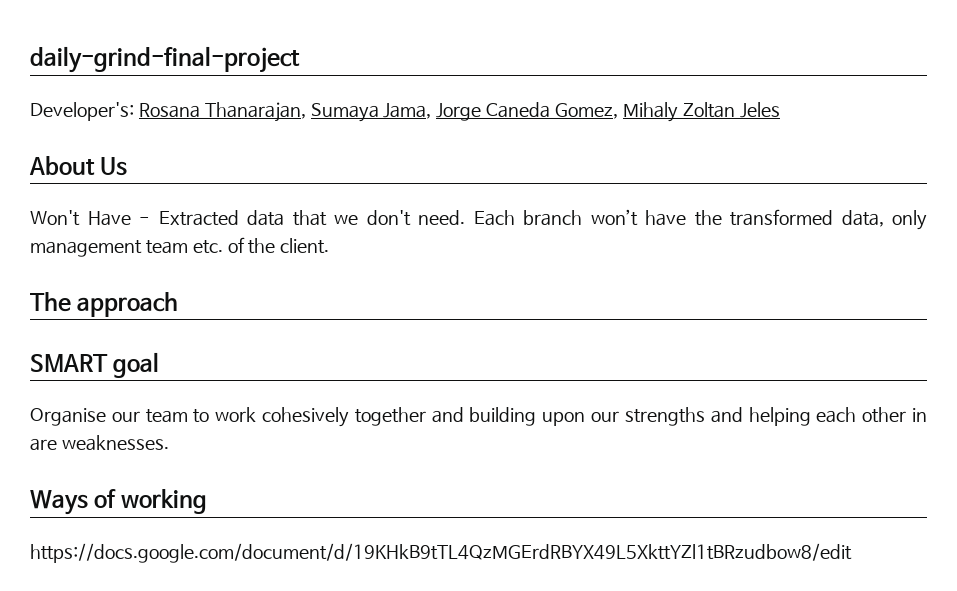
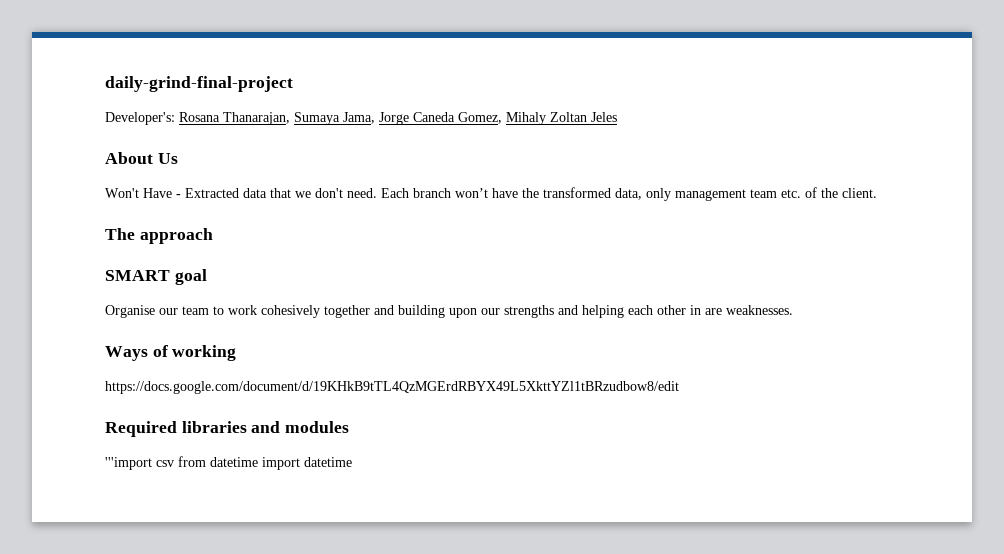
(852, 553) none -> [105,421,350,437] [105,456,352,470] // Required libraries and modules // '''import csv from datetime import datetime

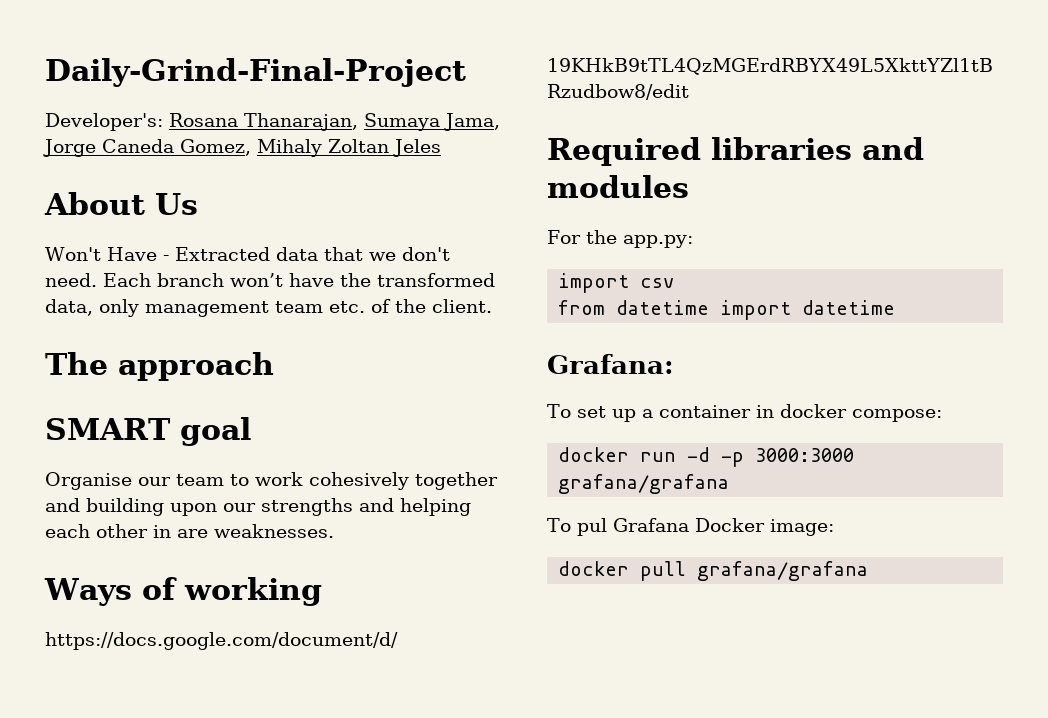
[105,76,293,92] daily-grind-final-project -> [45,58,466,87] Daily-Grind-Final-Project
[105,457,152,470] '''import -> [547,230,693,248] [558,273,630,293] For the app.py: // import
(174, 463) none -> (675, 283) //
(352, 462) none -> [547,354,674,374] [547,404,942,422] [558,447,855,467] [558,474,730,494] [547,518,834,536] [558,561,869,581] // Grafana: // To set up a container in docker compose: // docker run -d -p 3000:3000 grafana/grafana // To pul Grafana Docker image: // docker pull grafana/grafana

